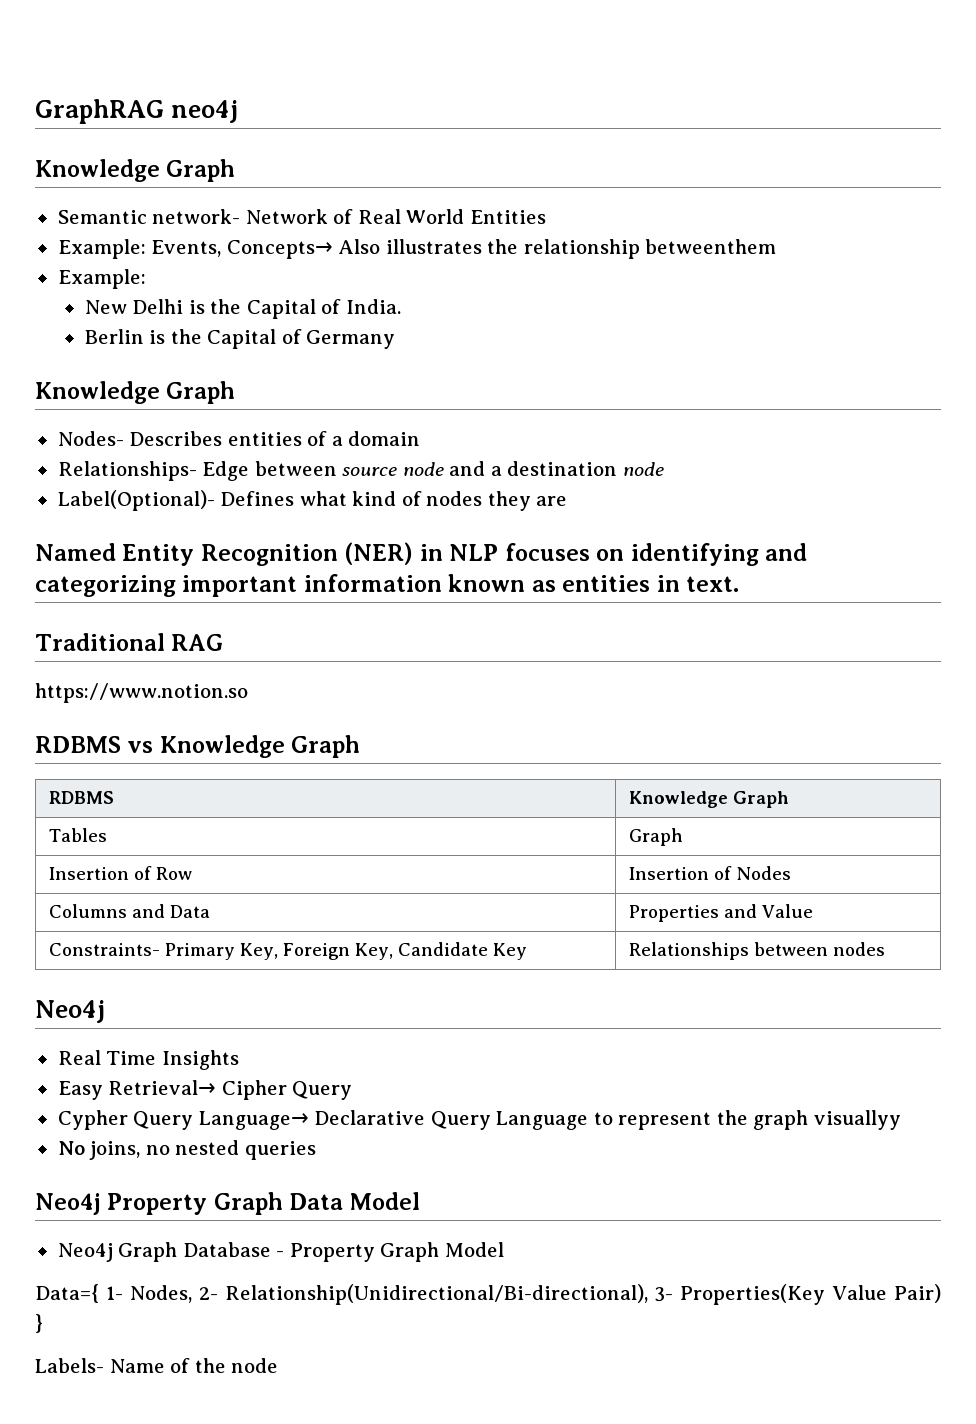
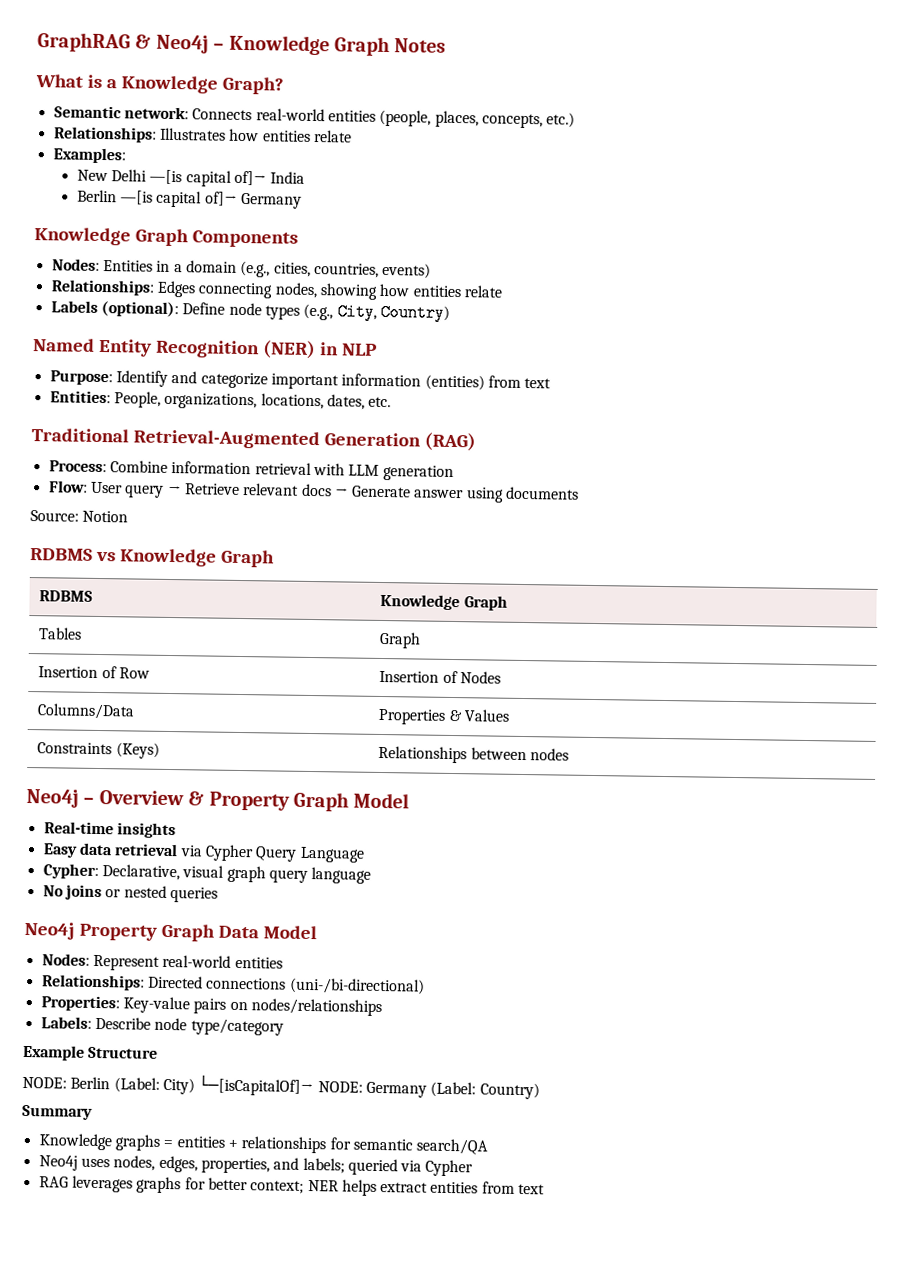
[171,100,239,123] [35,159,236,182] [57,209,546,224] [57,239,777,259] [57,269,146,289] [84,299,401,319] [84,329,396,349] [35,381,236,404] [57,431,421,446] [57,461,664,481] [57,490,568,511] neo4j // Knowledge Graph // Semantic network- Network of Real World Entities // Example: Events, Concepts→ Also illustrates the relationship betweenthem // Example: // New Delhi is the Capital of India. // Berlin is the Capital of Germany // Knowledge Graph // Nodes- Describes entities of a domain // Relationships- Edge between source node and a destination node // Label(Optional)- Defines what kind of nodes they are -> [135,34,447,57] [35,74,284,95] [53,105,576,129] [53,126,352,143] [52,147,126,164] [76,169,306,187] [76,189,302,209] [34,227,298,248] [51,258,432,279] [50,279,503,300] [50,300,450,322] & Neo4j – Knowledge Graph Notes // What is a Knowledge Graph? // Semantic network: Connects real-world entities (people, places, concepts, etc.) // Relationships: Illustrates how entities relate // Examples: // New Delhi —[is capital of]→ India // Berlin —[is capital of]→ Germany // Knowledge Graph Components // Nodes: Entities in a domain (e.g., cities, countries, events) // Relationships: Edges connecting nodes, showing how entities relate // Labels (optional): Define node types (e.g., City, Country)
[504,543,808,566] [35,574,740,597] [35,633,224,651] [35,683,248,703] focuses on identifying and categorizing important information known as entities in text. // Traditional RAG // https://www.notion.so -> [49,370,552,391] [49,390,392,410] [31,428,476,452] [48,460,454,481] [48,480,580,503] [30,510,129,523] // Purpose: Identify and categorize important information (entities) from text // Entities: People, organizations, locations, dates, etc. // Traditional Retrieval-Augmented Generation (RAG) // Process: Combine information retrieval with LLM generation // Flow: User query → Retrieve relevant docs → Generate answer using documents // Source: Notion
[49,904,211,918] [629,904,814,922] [49,942,528,960] [629,942,886,960] [35,1000,105,1023] [57,1050,239,1070] [57,1080,353,1100] [57,1110,901,1130] Columns and Data | Properties and Value // Constraints- Primary Key, Foreign Key, Candidate Key | Relationships between nodes // Neo4j // Real Time Insights // Easy Retrieval→ Cipher Query // Cypher Query Language→ Declarative Query Language to represent the graph visuallyy -> [37,703,136,720] [378,708,510,725] [37,742,160,759] [378,745,569,764] [26,788,410,812] [43,821,176,839] [42,842,365,863] [42,863,372,884] Columns/Data | Properties & Values // Constraints (Keys) | Relationships between nodes // Neo4j – Overview & Property Graph Model // Real-time insights // Easy data retrieval via Cypher Query Language // Cypher: Declarative, visual graph query language
[89,1141,170,1160] joins, no -> [64,884,122,901] joins or
[57,1242,504,1262] [35,1284,941,1305] [35,1314,43,1333] [35,1358,279,1373] Neo4j Graph Database - Property Graph Model // Data={ 1- Nodes, 2- Relationship(Unidirectional/Bi-directional), 3- Properties(Key Value Pair) } // Labels- Name of the node -> [41,953,283,971] [41,974,425,995] [40,995,382,1017] [40,1016,284,1036] [23,1044,159,1061] [22,1074,540,1100] [22,1104,93,1120] [38,1133,489,1155] [38,1155,474,1177] [38,1175,546,1196] Nodes: Represent real-world entities // Relationships: Directed connections (uni-/bi-directional) // Properties: Key-value pairs on nodes/relationships // Labels: Describe node type/category // Example Structure // NODE: Berlin (Label: City) └─[isCapitalOf]→ NODE: Germany (Label: Country) // Summary // Knowledge graphs = entities + relationships for semantic search/QA // Neo4j uses nodes, edges, properties, and labels; queried via Cypher // RAG leverages graphs for better context; NER helps extract entities from text

